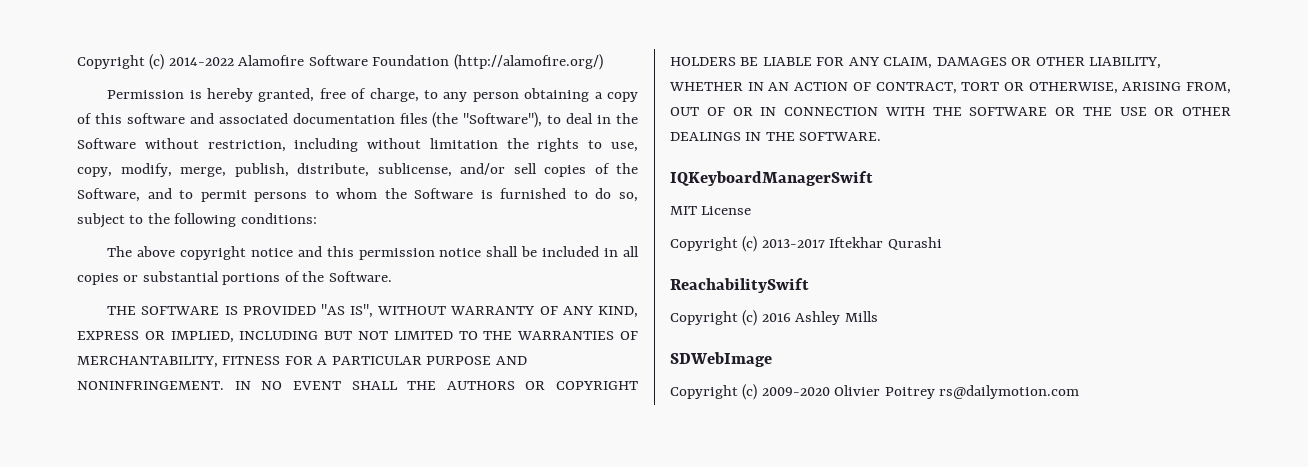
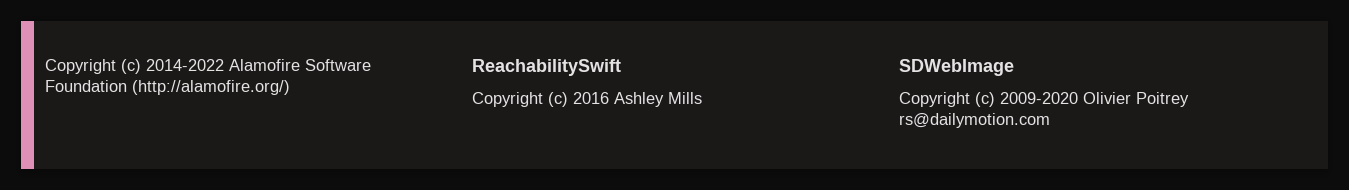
[107,88,638,102] [77,112,638,128] [77,138,638,152] [77,163,638,177] [77,188,639,202] [77,213,317,228] [107,246,639,260] [77,271,392,285] [107,304,639,318] [77,331,638,343] [77,356,527,368] [77,381,638,390] [670,57,1162,69] [669,82,1231,94] [670,107,1231,116] [670,132,882,141] [670,171,873,186] [670,206,752,215] [670,236,942,252] // Permission is hereby granted, free of charge, to any person obtaining a copy of this software and associated documentation files (the "Software"), to deal in the Software without restriction, including without limitation the rights to use, copy, modify, merge, publish, distribute, sublicense, and/or sell copies of the Software, and to permit persons to whom the Software is furnished to do so, subject to the following conditions: // The above copyright notice and this permission notice shall be included in all copies or substantial portions of the Software. // THE SOFTWARE IS PROVIDED "AS IS", WITHOUT WARRANTY OF ANY KIND, EXPRESS OR IMPLIED, INCLUDING BUT NOT LIMITED TO THE WARRANTIES OF MERCHANTABILITY, FITNESS FOR A PARTICULAR PURPOSE AND NONINFRINGEMENT. IN NO EVENT SHALL THE AUTHORS OR COPYRIGHT HOLDERS BE LIABLE FOR ANY CLAIM, DAMAGES OR OTHER LIABILITY, WHETHER IN AN ACTION OF CONTRACT, TORT OR OTHERWISE, ARISING FROM, OUT OF OR IN CONNECTION WITH THE SOFTWARE OR THE USE OR OTHER DEALINGS IN THE SOFTWARE. // IQKeyboardManagerSwift // MIT License // Copyright (c) 2013-2017 Iftekhar Qurashi -> (290, 87) none

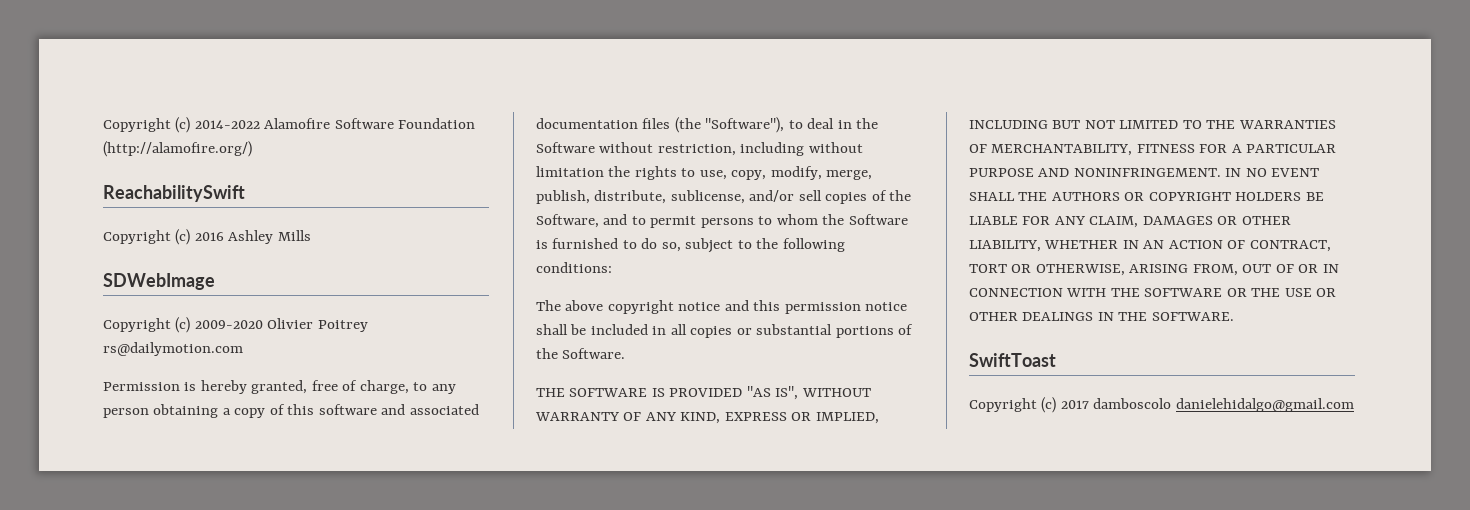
(1050, 120) none -> [103,380,456,394] [103,404,479,418] [536,117,879,133] [536,142,863,156] [536,166,873,180] [536,190,912,204] [536,214,908,228] [536,238,845,253] [536,262,612,273] [536,300,908,314] [536,324,914,338] [536,348,626,359] [536,386,871,400] [535,412,879,424] [969,120,1336,129] [969,144,1337,156] [969,168,1320,177] [969,192,1324,201] [969,216,1291,228] [969,240,1331,252] [969,264,1339,276] [969,288,1337,297] [969,312,1234,321] [969,353,1056,367] [969,397,1354,413] // Permission is hereby granted, free of charge, to any person obtaining a copy of this software and associated documentation files (the "Software"), to deal in the Software without restriction, including without limitation the rights to use, copy, modify, merge, publish, distribute, sublicense, and/or sell copies of the Software, and to permit persons to whom the Software is furnished to do so, subject to the following conditions: // The above copyright notice and this permission notice shall be included in all copies or substantial portions of the Software. // THE SOFTWARE IS PROVIDED "AS IS", WITHOUT WARRANTY OF ANY KIND, EXPRESS OR IMPLIED, INCLUDING BUT NOT LIMITED TO THE WARRANTIES OF MERCHANTABILITY, FITNESS FOR A PARTICULAR PURPOSE AND NONINFRINGEMENT. IN NO EVENT SHALL THE AUTHORS OR COPYRIGHT HOLDERS BE LIABLE FOR ANY CLAIM, DAMAGES OR OTHER LIABILITY, WHETHER IN AN ACTION OF CONTRACT, TORT OR OTHERWISE, ARISING FROM, OUT OF OR IN CONNECTION WITH THE SOFTWARE OR THE USE OR OTHER DEALINGS IN THE SOFTWARE. // SwiftToast // Copyright (c) 2017 damboscolo danielehidalgo@gmail.com

